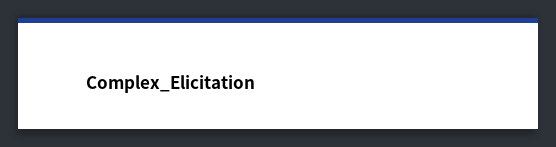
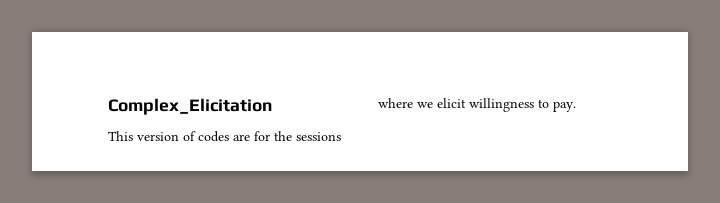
(255, 84) none -> [108,131,341,142] [378,98,576,112] // This version of codes are for the sessions where we elicit willingness to pay.

